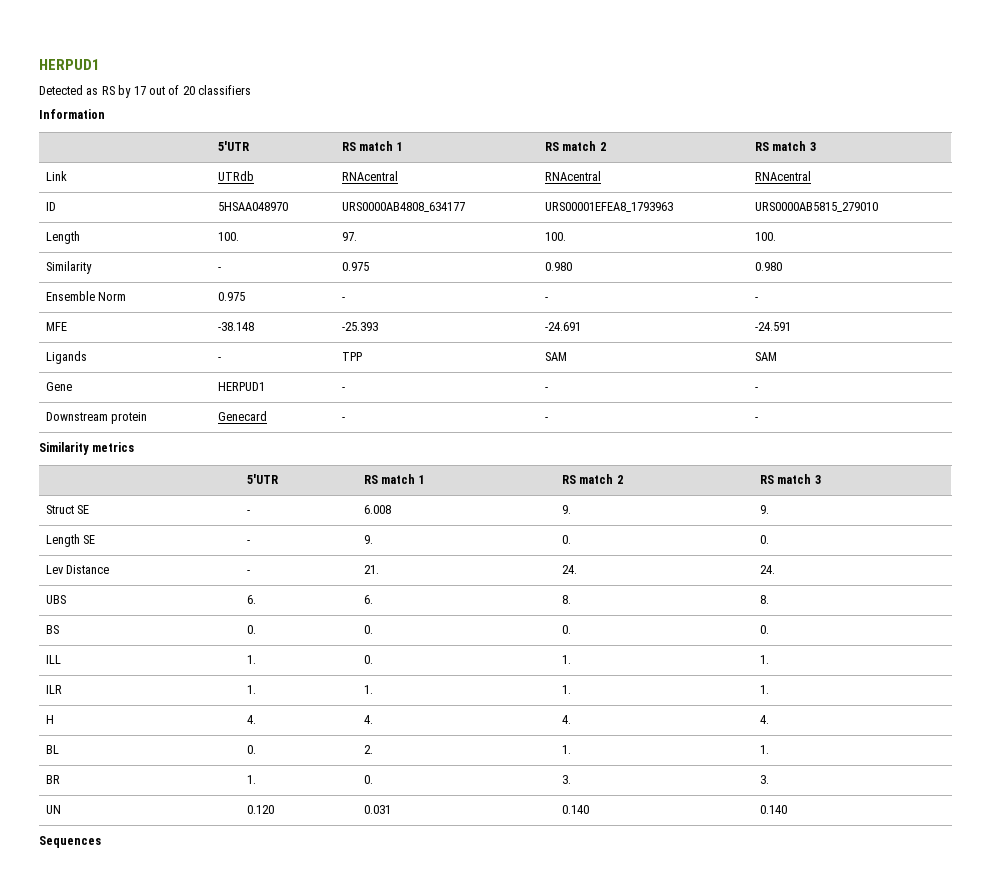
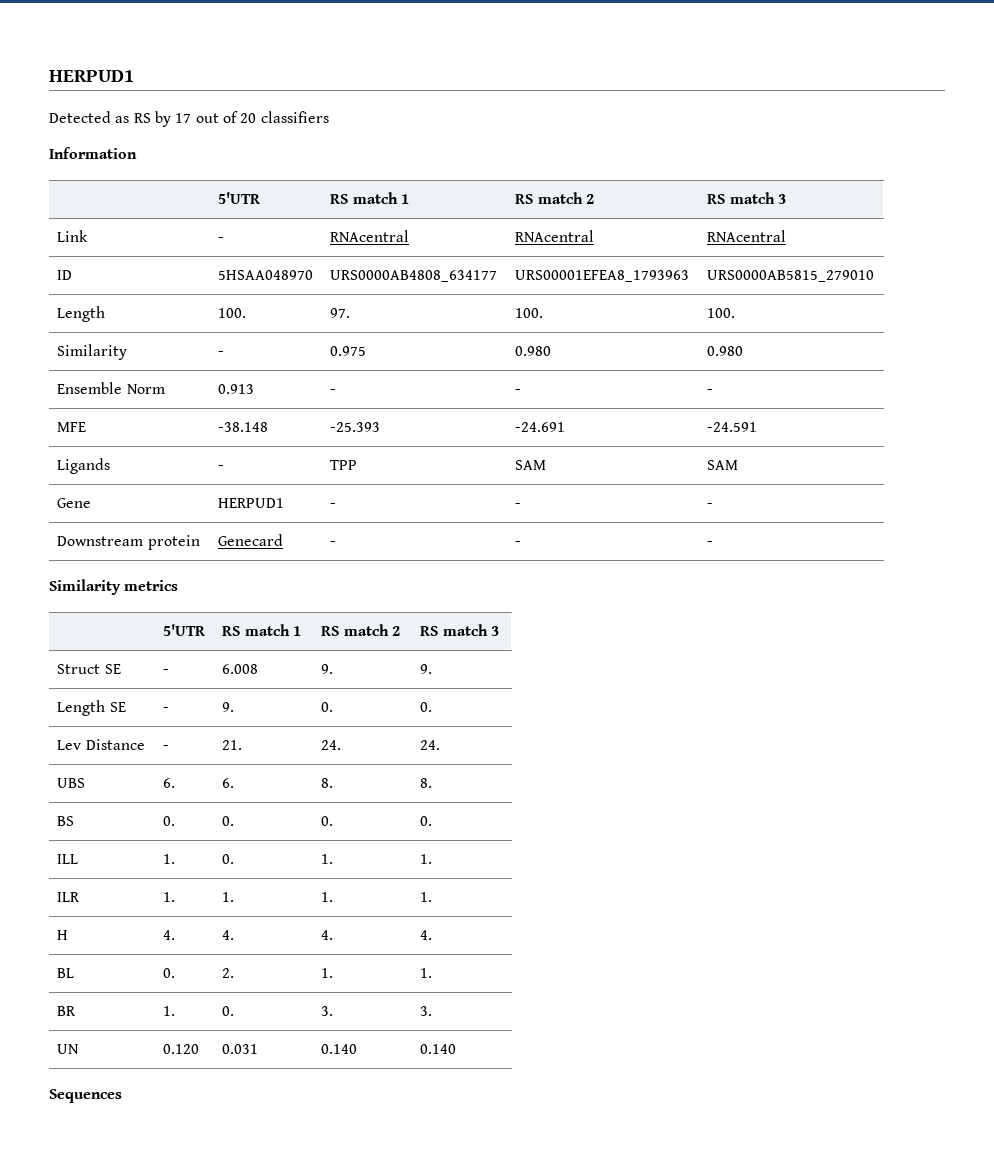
[217,171,254,181] UTRdb -> [218,237,225,242] -
[217,292,245,301] 0.975 -> [218,384,255,394] 0.913

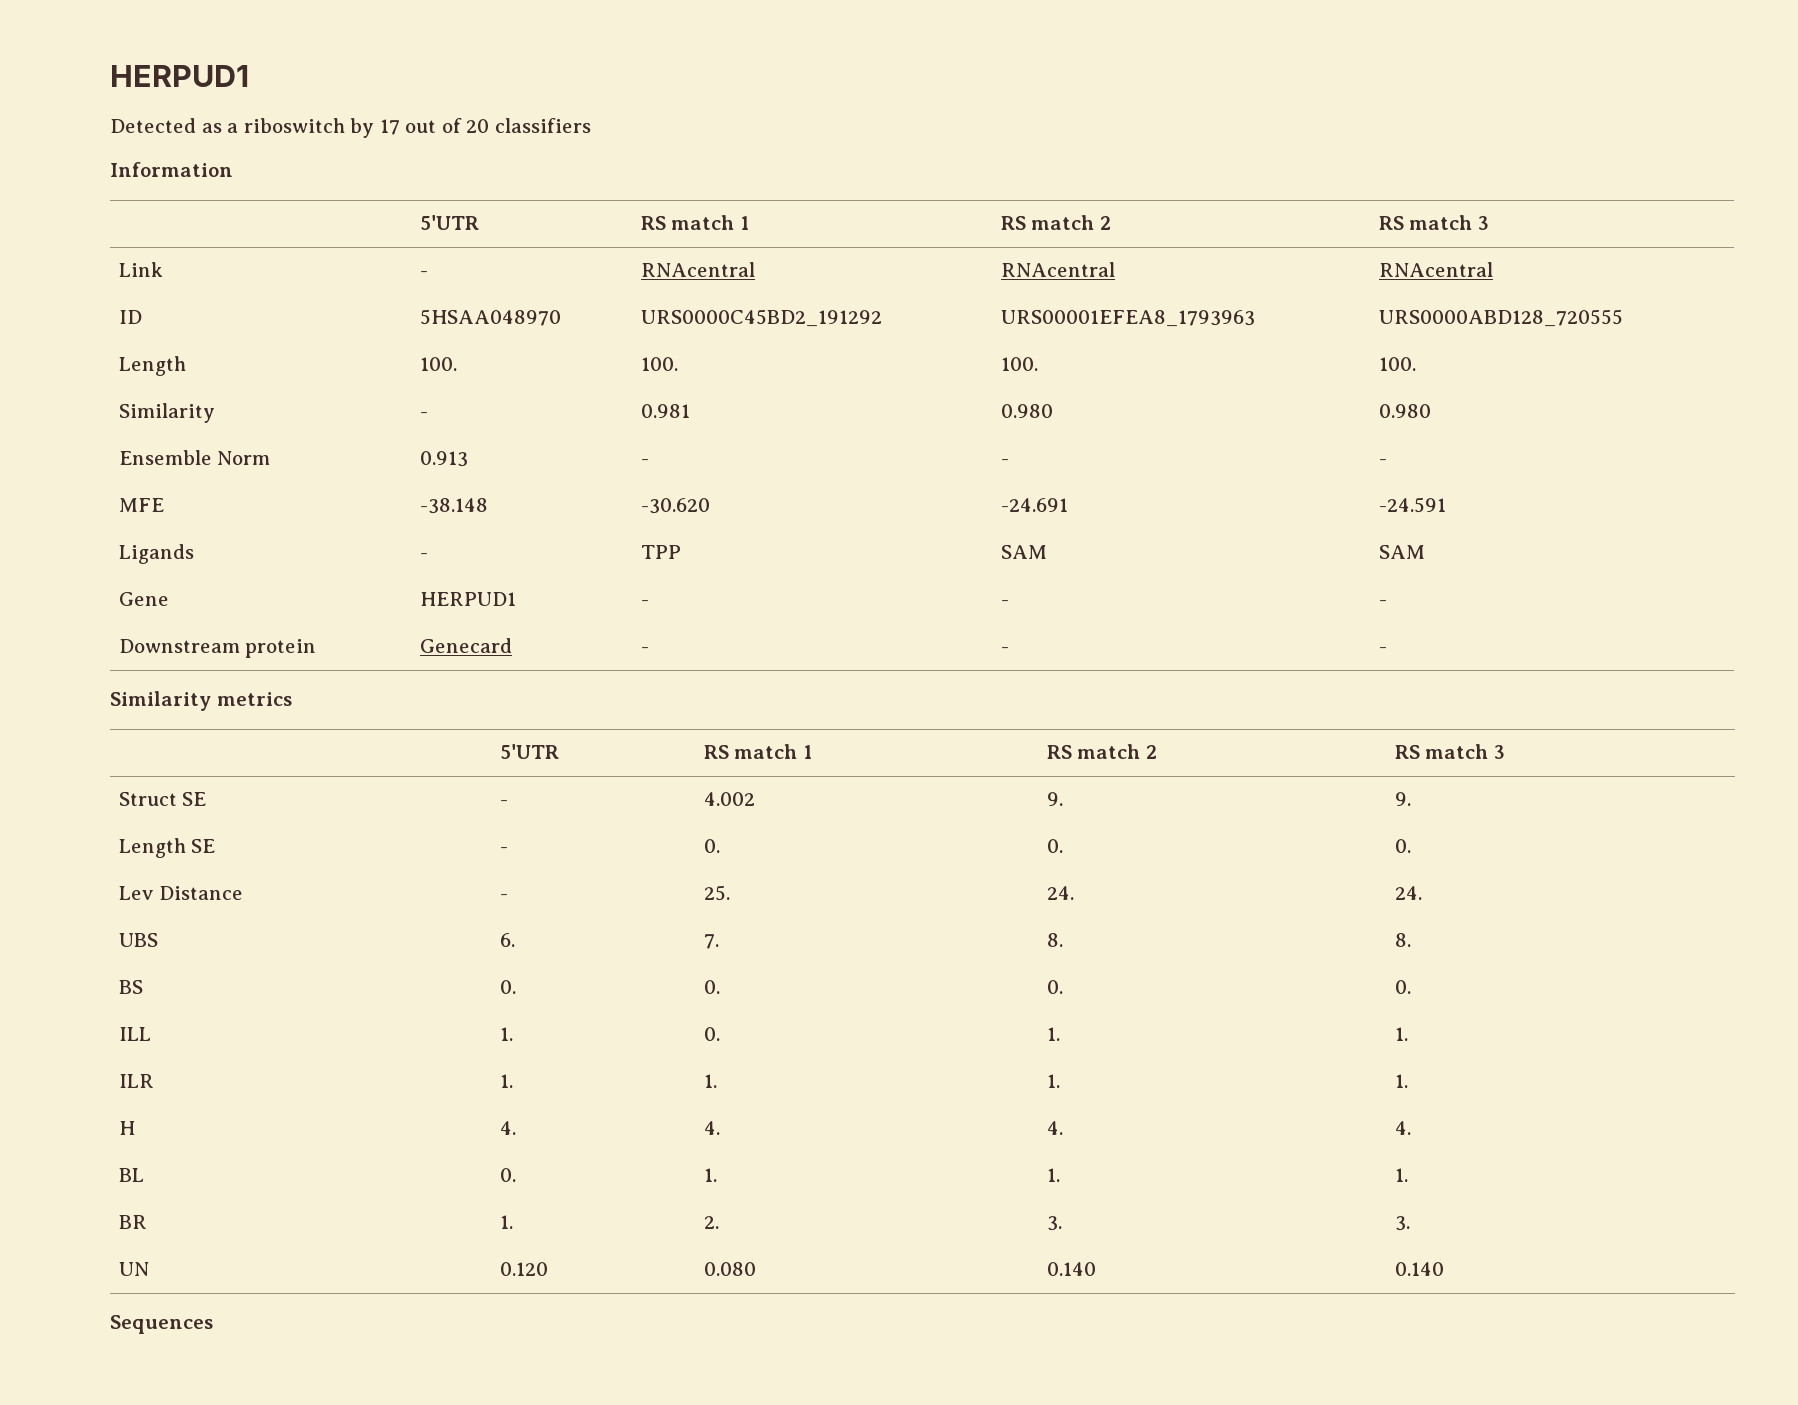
[133,113,151,123] RS -> [227,118,345,133] a riboswitch
[330,270,498,282] URS0000AB4808_634177 -> [640,309,882,327] URS0000C45BD2_191292
[707,270,875,282] URS0000AB5815_279010 -> [1378,309,1623,327] URS0000ABD128_720555
[330,308,351,318] 97. -> [640,357,678,371] 100.
[330,346,367,356] 0.975 -> [640,404,690,418] 0.981
[330,422,381,432] -25.393 -> [640,498,710,514] -30.620
[222,664,259,674] 6.008 -> [703,792,755,806] 4.002
[222,702,235,712] 9. -> [703,839,720,853] 0.
[222,740,243,750] 21. -> [703,885,730,901] 25.
[222,778,235,788] 6. -> [703,934,719,949] 7.
[222,968,235,978] 2. -> [703,1168,717,1182] 1.
[222,1006,235,1016] 0. -> [703,1216,719,1229] 2.
[222,1044,259,1054] 0.031 -> [703,1262,756,1276] 0.080

